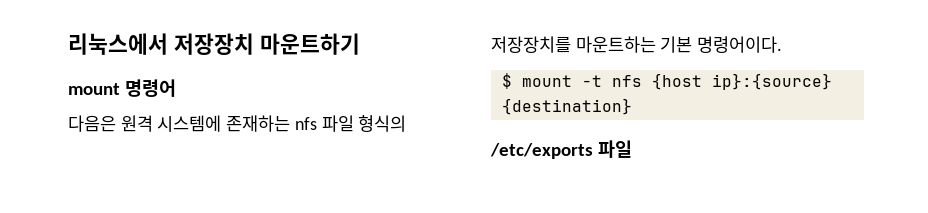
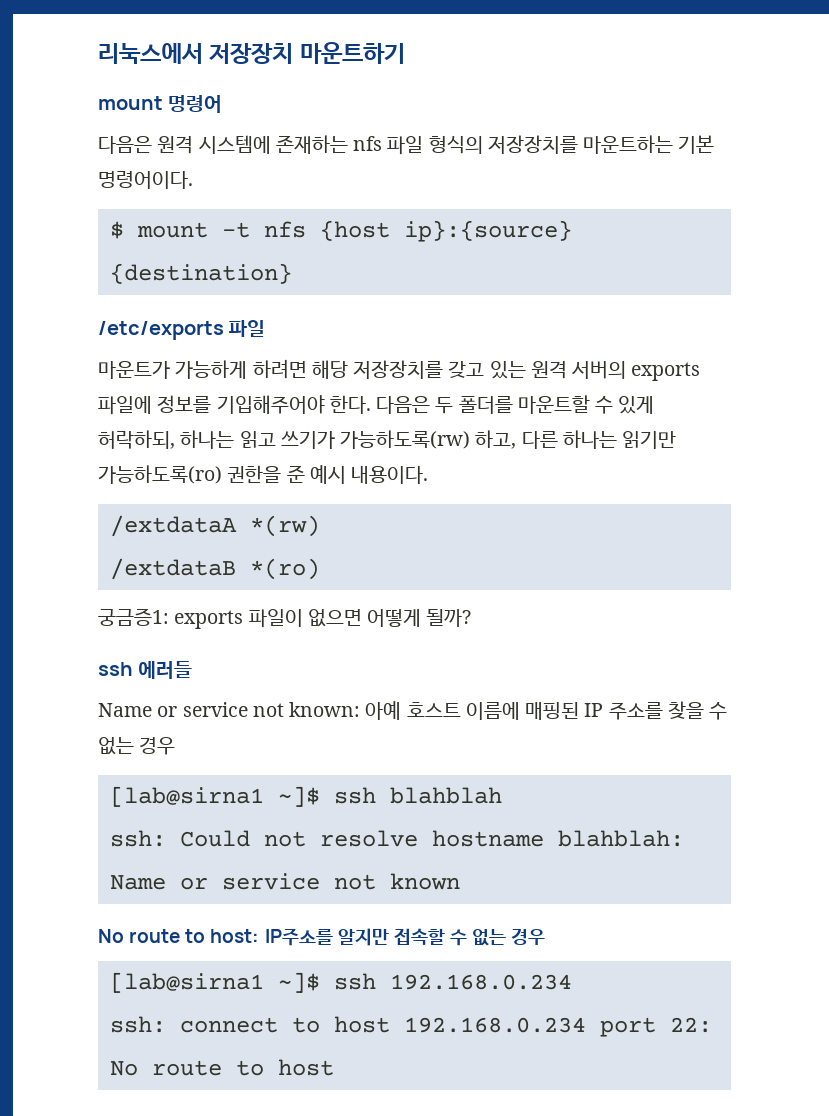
(632, 149) none -> [98,359,701,381] [98,395,655,415] [98,430,677,449] [98,465,429,484] [109,515,320,537] [109,558,320,580] [98,608,472,629] [98,661,193,679] [98,701,728,720] [98,737,176,755] [109,786,502,807] [109,830,684,847] [109,873,460,890] [98,928,546,946] [109,972,572,993] [109,1016,712,1037] [109,1059,334,1076] // 마운트가 가능하게 하려면 해당 저장장치를 갖고 있는 원격 서버의 exports 파일에 정보를 기입해주어야 한다. 다음은 두 폴더를 마운트할 수 있게 허락하되, 하나는 읽고 쓰기가 가능하도록(rw) 하고, 다른 하나는 읽기만 가능하도록(ro) 권한을 준 예시 내용이다. // /extdataA *(rw) // /extdataB *(ro) // 궁금증1: exports 파일이 없으면 어떻게 될까? // ssh 에러들 // Name or service not known: 아예 호스트 이름에 매핑된 IP 주소를 찾을 수 없는 경우 // [lab@sirna1 ~]$ ssh blahblah // ssh: Could not resolve hostname blahblah: Name or service not known // No route to host: IP주소를 알지만 접속할 수 없는 경우 // [lab@sirna1 ~]$ ssh 192.168.0.234 // ssh: connect to host 192.168.0.234 port 22: No route to host

